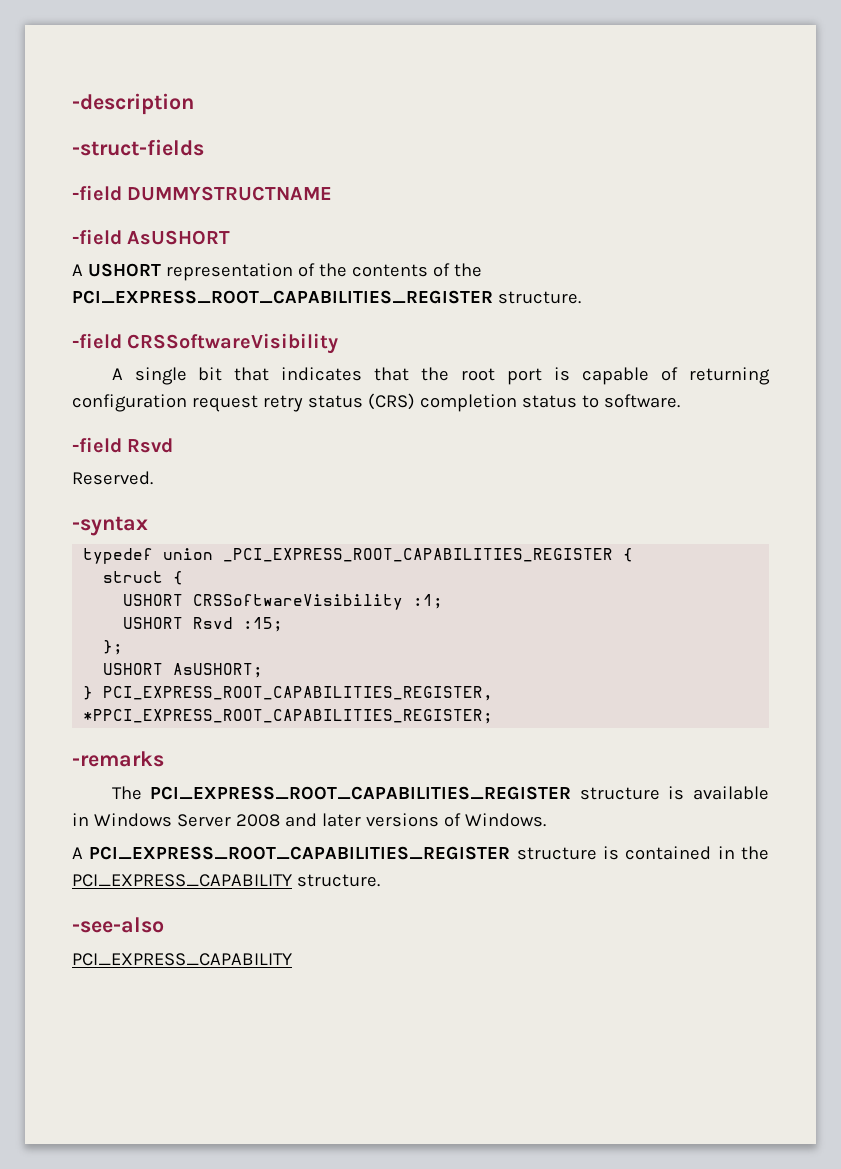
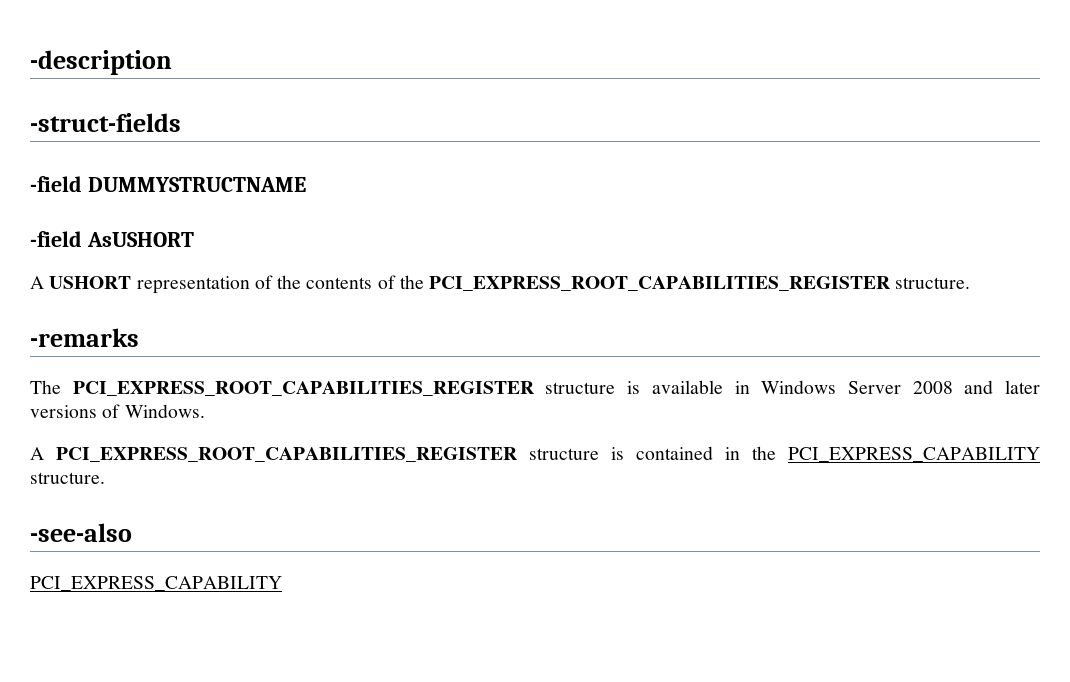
[72,333,339,354] [111,367,770,385] [72,393,680,412] [72,437,174,453] [72,471,153,485] [72,516,148,536] [83,548,634,564] [103,571,184,585] [123,594,444,610] [123,617,284,632] [103,640,124,655] [103,663,264,678] [83,686,494,701] [83,709,494,724] // -field CRSSoftwareVisibility // A single bit that indicates that the root port is capable of returning configuration request retry status (CRS) completion status to software. // -field Rsvd // Reserved. // -syntax // typedef union _PCI_EXPRESS_ROOT_CAPABILITIES_REGISTER { // struct { // USHORT CRSSoftwareVisibility :1; // USHORT Rsvd :15; // }; // USHORT AsUSHORT; // } PCI_EXPRESS_ROOT_CAPABILITIES_REGISTER, *PPCI_EXPRESS_ROOT_CAPABILITIES_REGISTER; -> (971, 283) none

